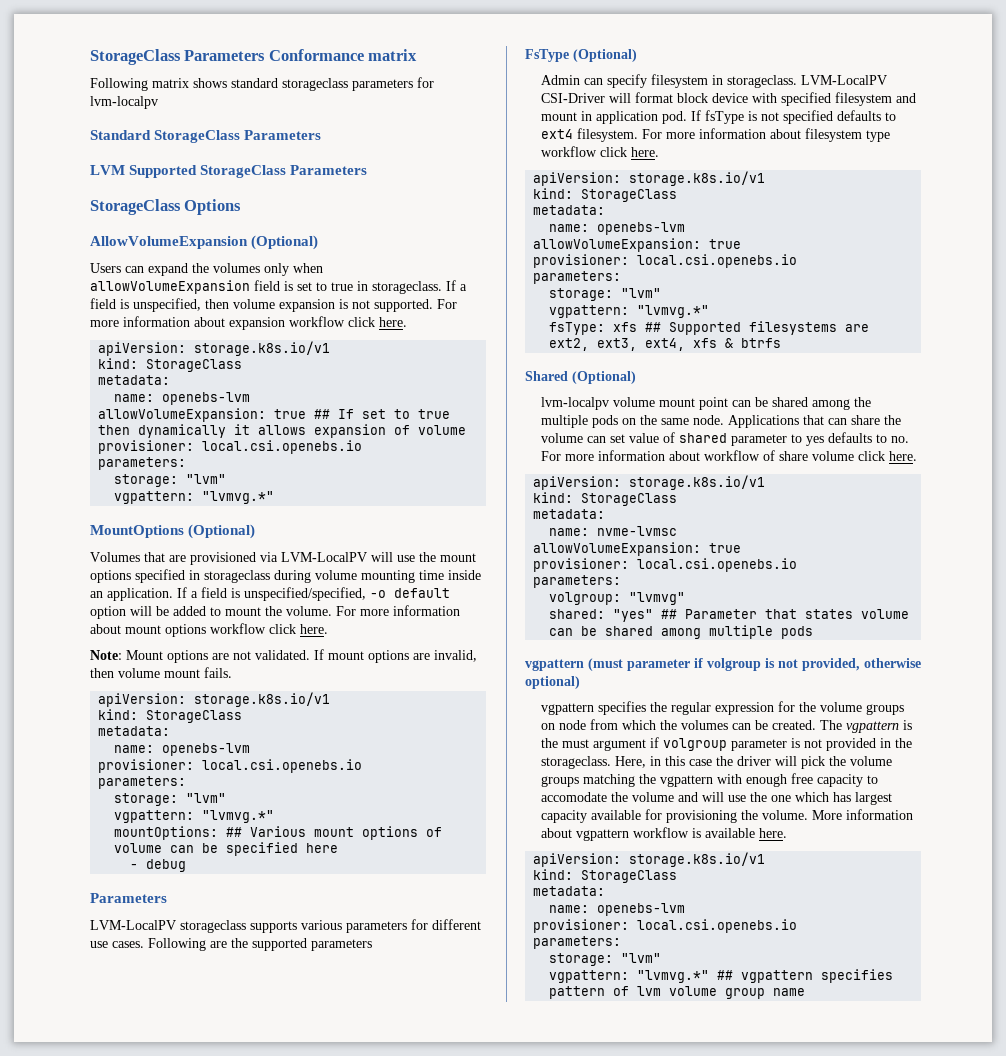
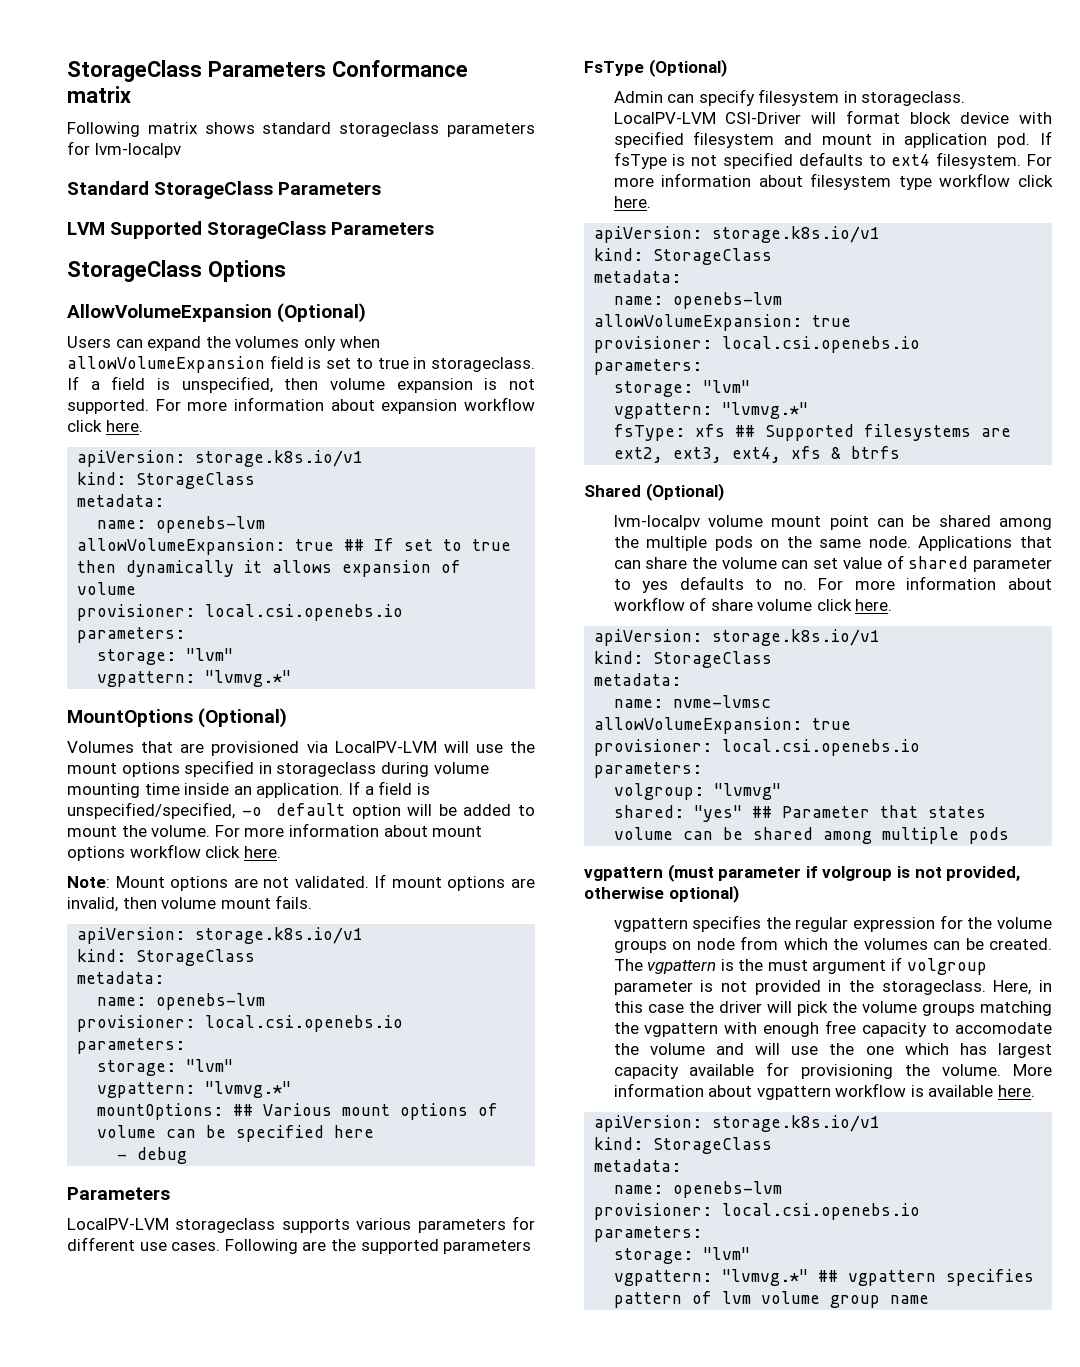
[281,552,367,562] LVM-LocalPV -> [334,741,437,753] LocalPV-LVM
[90,920,176,930] LVM-LocalPV -> [67,1218,169,1230] LocalPV-LVM
[801,75,888,85] LVM-LocalPV -> [613,112,716,124] LocalPV-LVM

